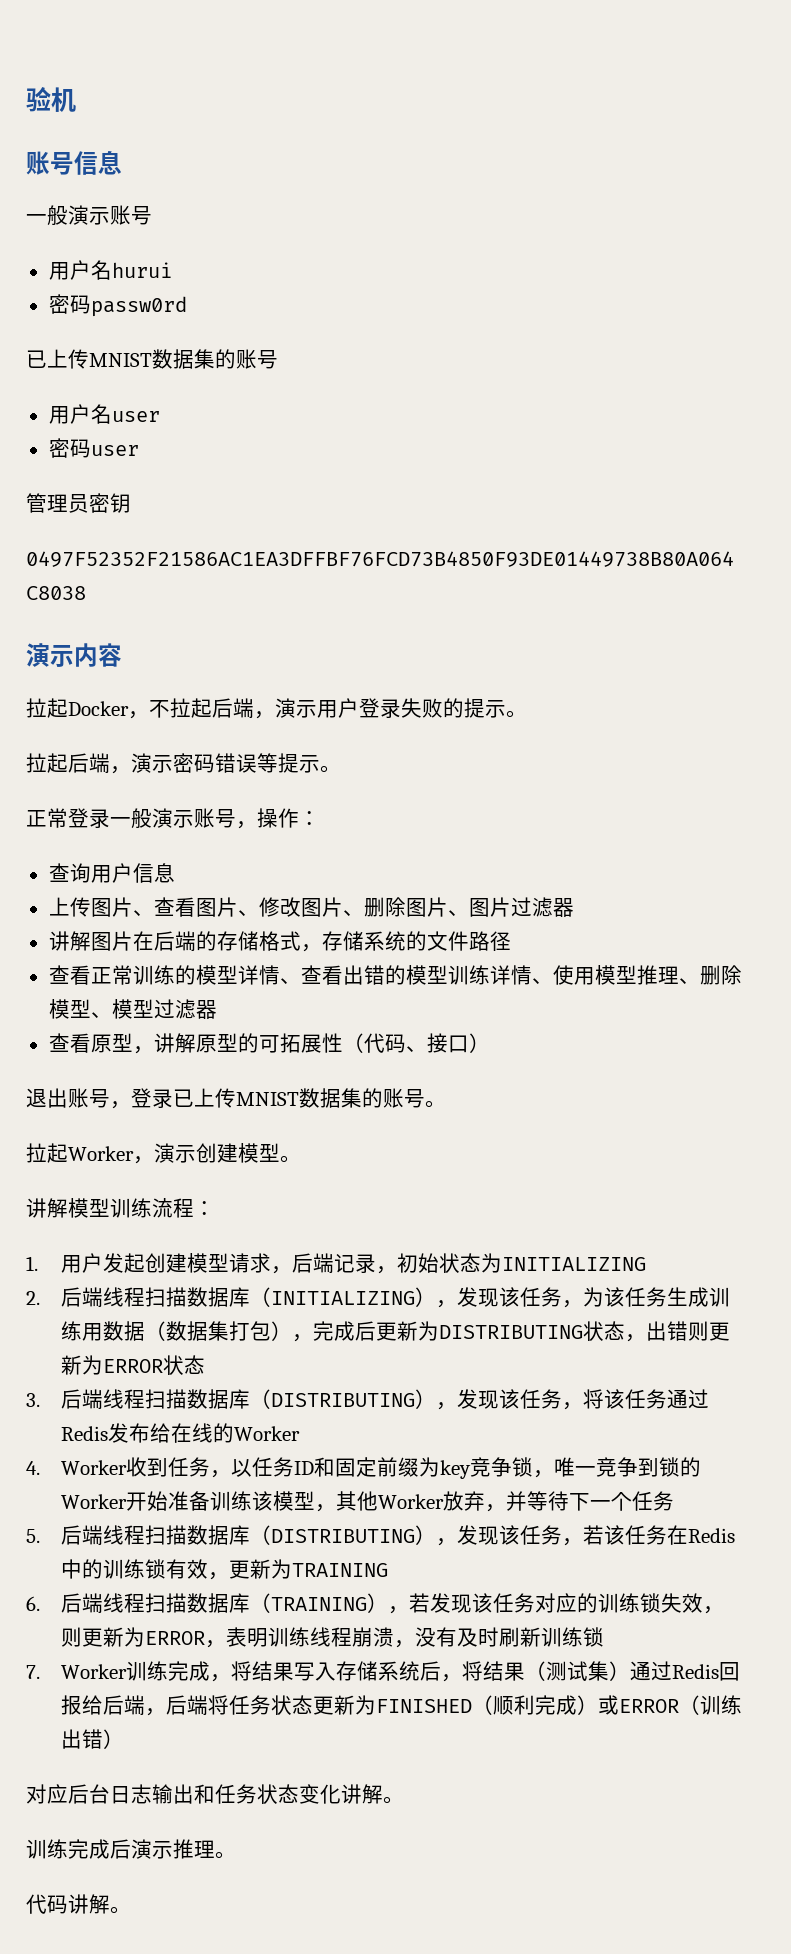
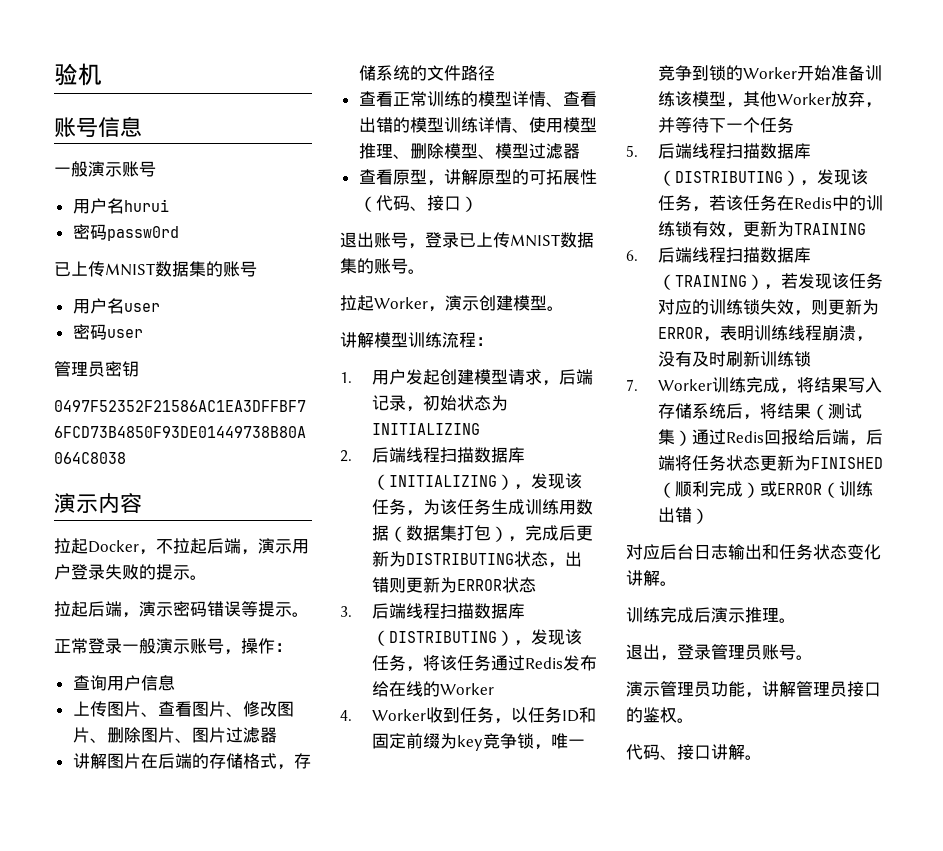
[26,1894,68,1914] // 代码 -> [626,644,813,661] [626,681,881,698] [626,707,694,723] [626,744,711,760] // 退出，登录管理员账号。 // 演示管理员功能，讲解管理员接口的鉴权。 // 代码、接口

